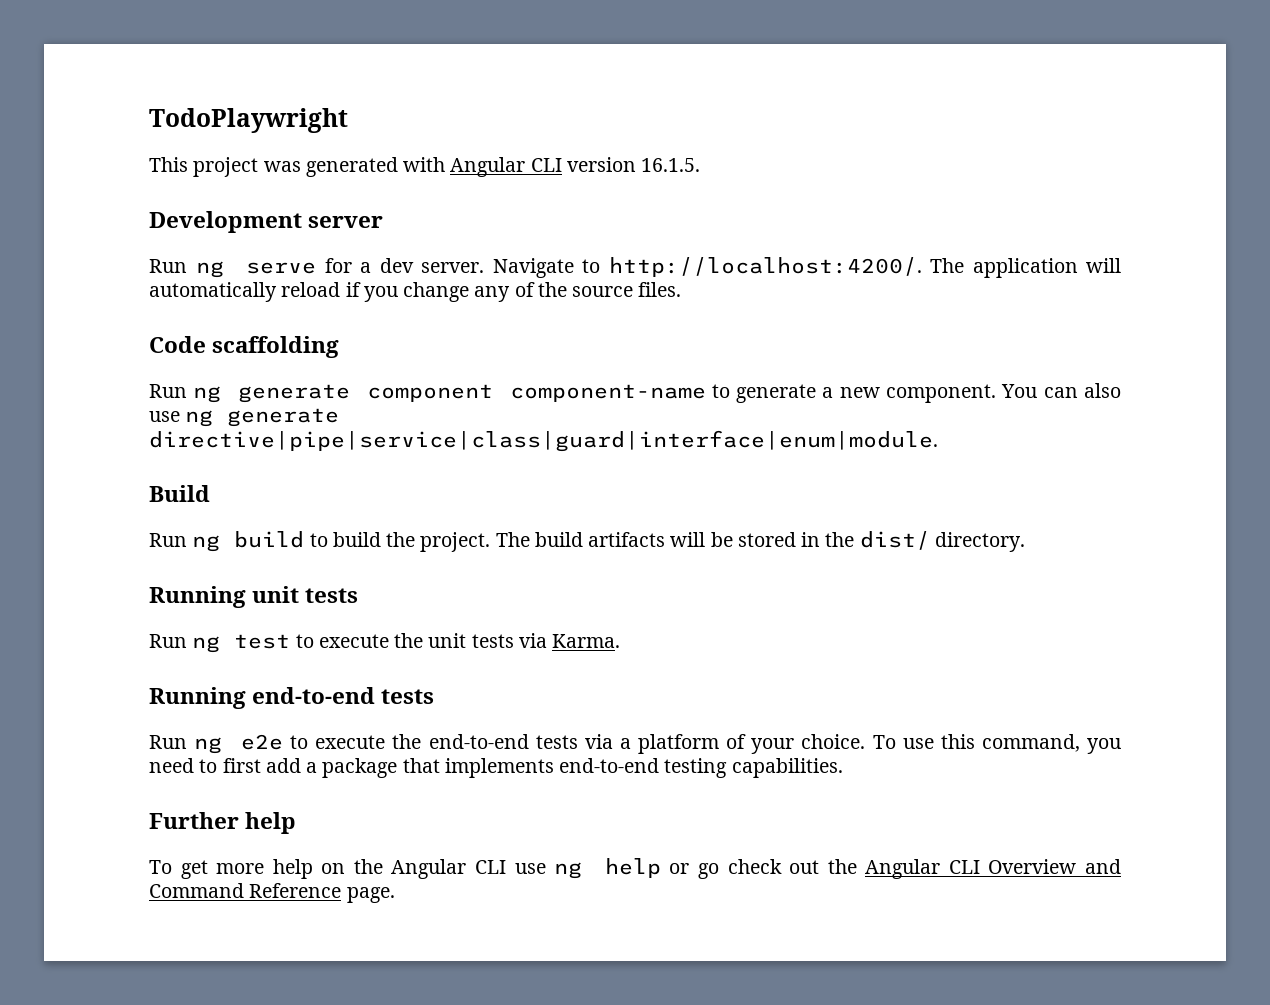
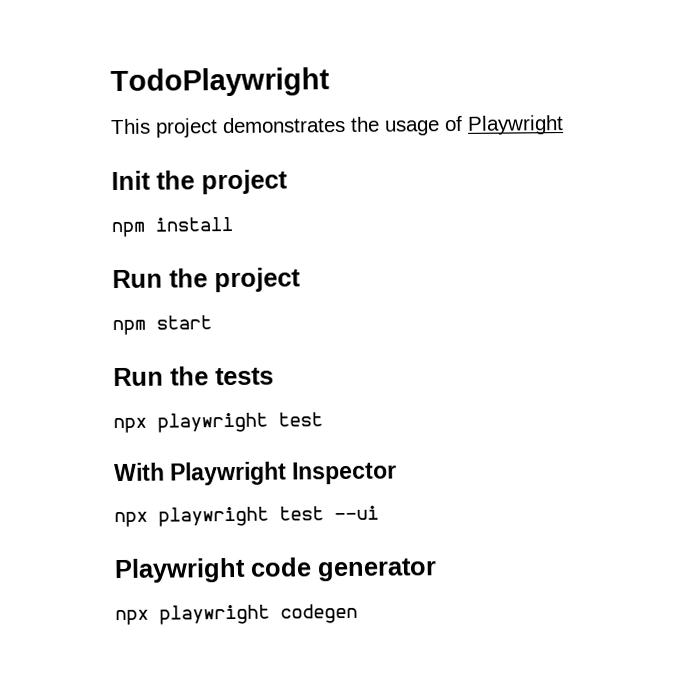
[263,157,701,177] [149,211,384,233] [149,257,1121,278] [149,282,682,302] [149,336,340,358] [149,383,1121,403] [149,408,340,427] [149,430,938,452] [149,485,210,502] [149,531,1025,552] [149,586,359,608] [149,633,621,653] [149,687,435,709] [149,734,1122,754] [149,758,843,778] [149,812,297,834] [149,858,1121,879] [149,883,395,903] was generated with Angular CLI version 16.1.5. // Development server // Run ng serve for a dev server. Navigate to http://localhost:4200/. The application will automatically reload if you change any of the source files. // Code scaffolding // Run ng generate component component-name to generate a new component. You can also use ng generate directive|pipe|service|class|guard|interface|enum|module. // Build // Run ng build to build the project. The build artifacts will be stored in the dist/ directory. // Running unit tests // Run ng test to execute the unit tests via Karma. // Running end-to-end tests // Run ng e2e to execute the end-to-end tests via a platform of your choice. To use this command, you need to first add a package that implements end-to-end testing capabilities. // Further help // To get more help on the Angular CLI use ng help or go check out the Angular CLI Overview and Command Reference page. -> [222,115,564,136] [111,169,288,195] [111,216,233,238] [112,267,301,293] [112,315,212,336] [113,366,274,387] [113,412,323,434] [114,461,398,486] [114,505,379,528] [114,557,437,584] [115,603,358,626] demonstrates the usage of Playwright // Init the project // npm install // Run the project // npm start // Run the tests // npx playwright test // With Playwright Inspector // npx playwright test --ui // Playwright code generator // npx playwright codegen

